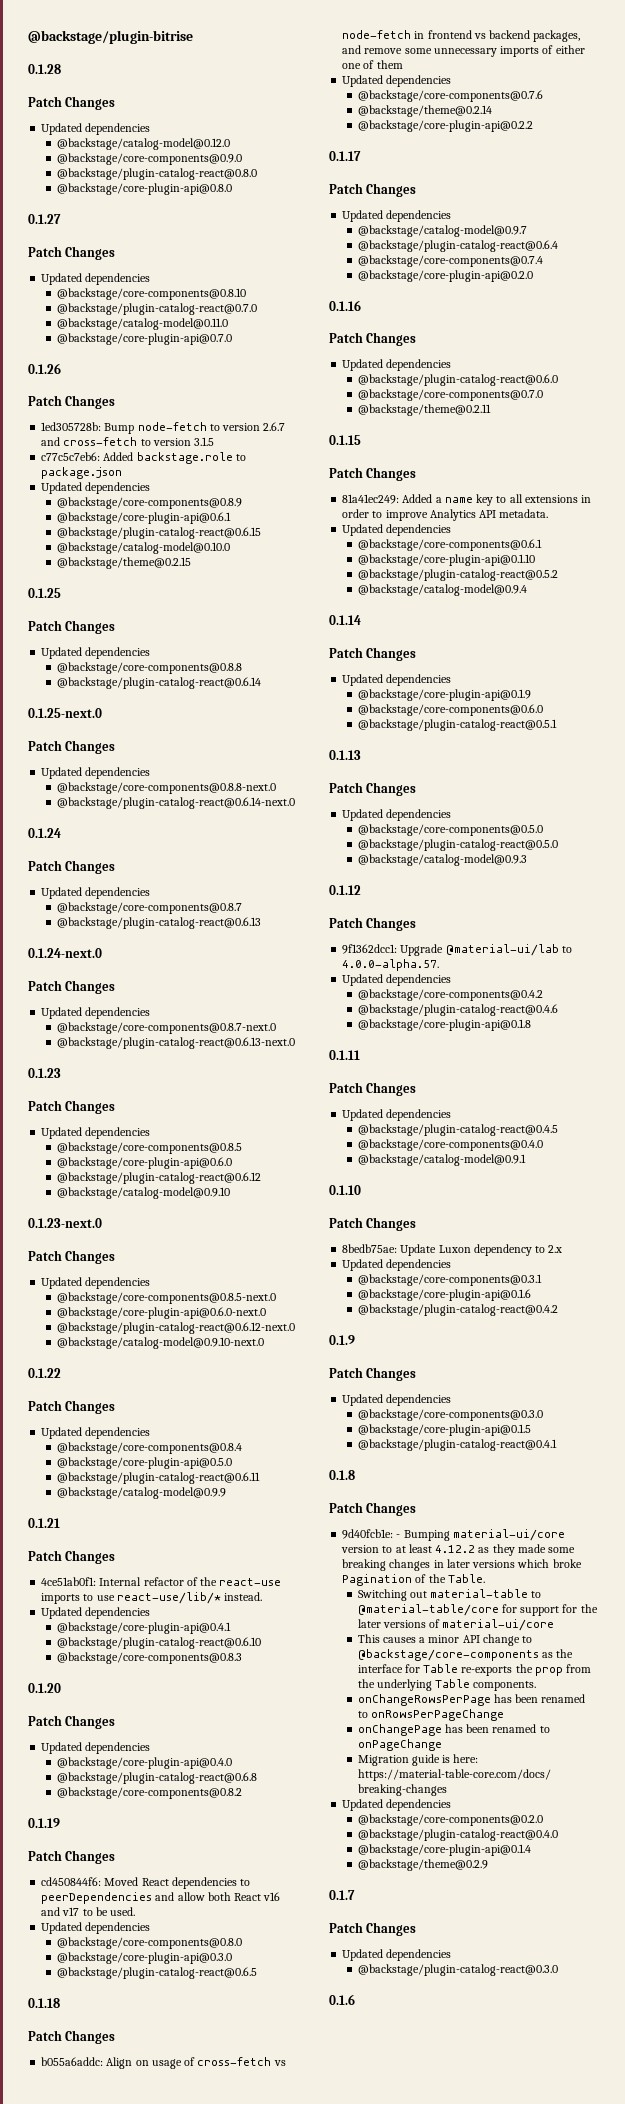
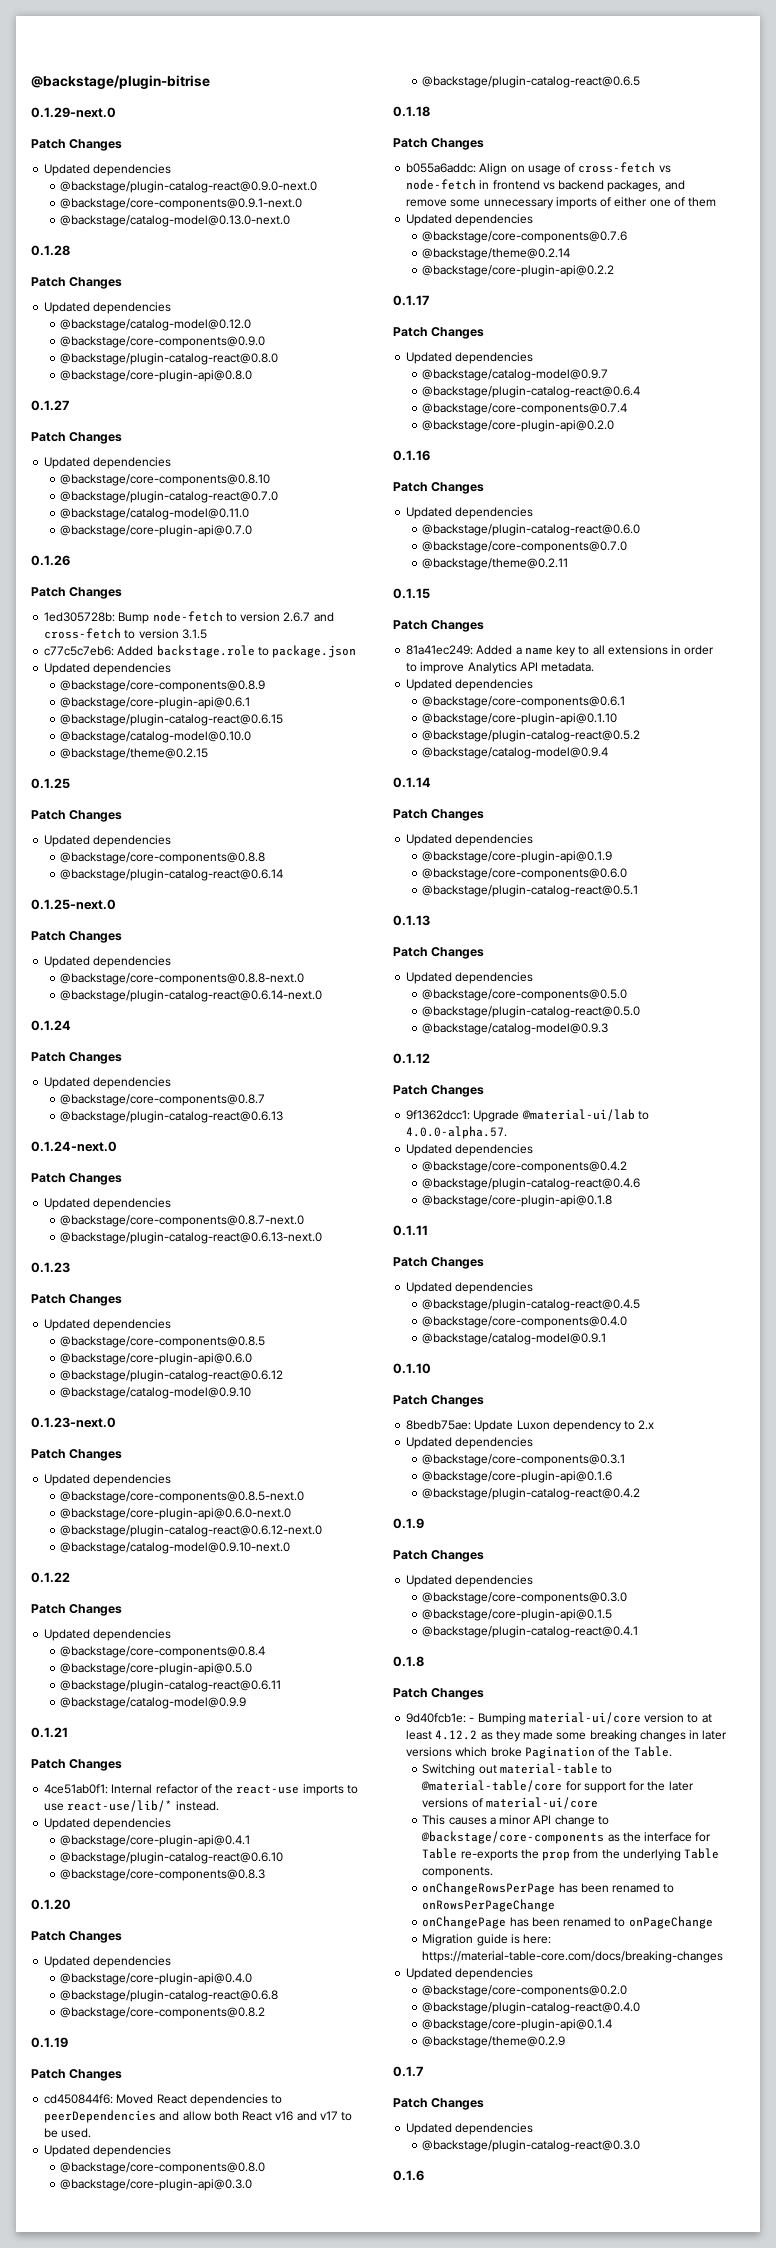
(193, 37) none -> [31,107,116,118] [31,139,123,151] [44,164,172,176] [60,181,318,193] [60,198,303,210] [60,215,291,227] // 0.1.29-next.0 // Patch Changes // Updated dependencies // @backstage/plugin-catalog-react@0.9.0-next.0 // @backstage/core-components@0.9.1-next.0 // @backstage/catalog-model@0.13.0-next.0

